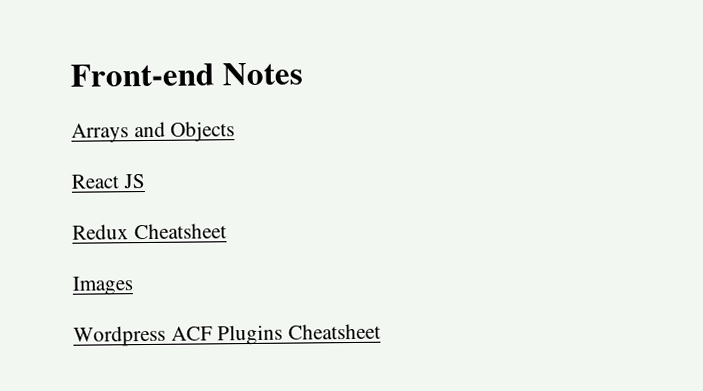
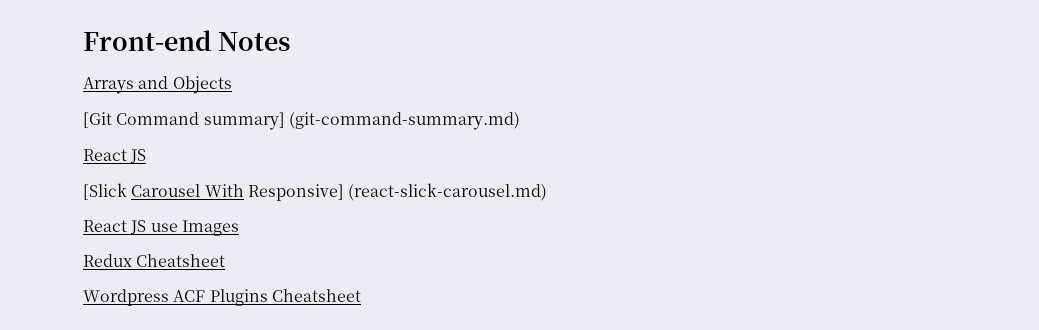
[71,174,145,189] React JS -> [83,112,520,130] [83,149,147,164] [83,183,548,201] [83,220,239,236] [Git Command summary] (git-command-summary.md) // React JS // [Slick Carousel With Responsive] (react-slick-carousel.md) // React JS use Images
[72,276,133,296] // Images -> (226, 260) none

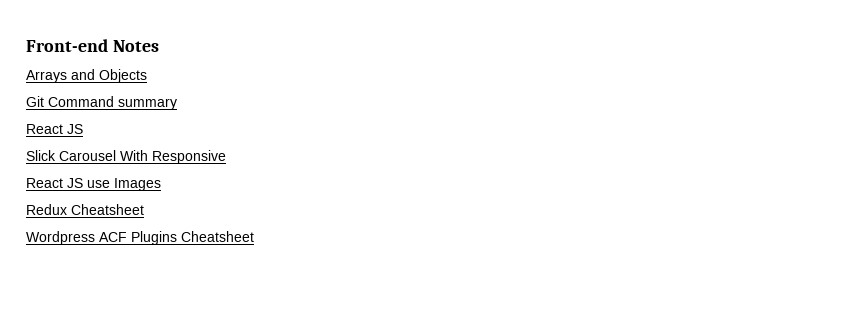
[83,112,520,130] [Git Command summary] (git-command-summary.md) -> [26,96,177,110] Git Command summary
[83,183,127,200] [Slick -> [26,150,56,161] Slick
[247,183,548,201] Responsive] (react-slick-carousel.md) -> [152,150,226,164] Responsive

